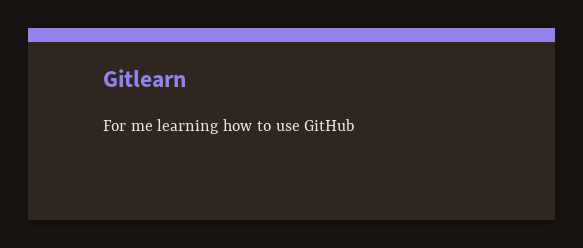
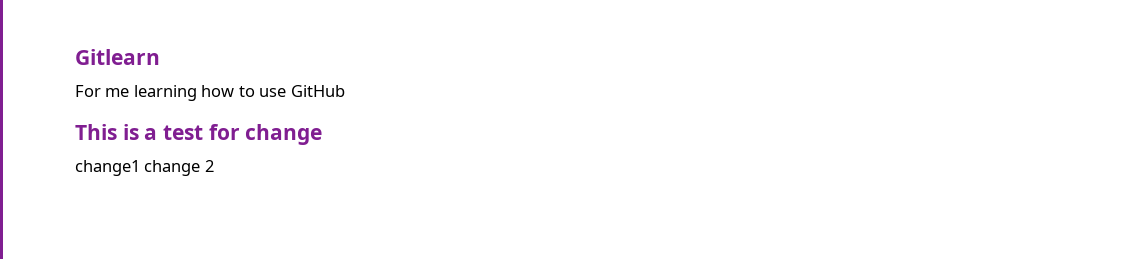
(356, 125) none -> [75,124,323,145] [75,160,214,176] // This is a test for change // change1 change 2

